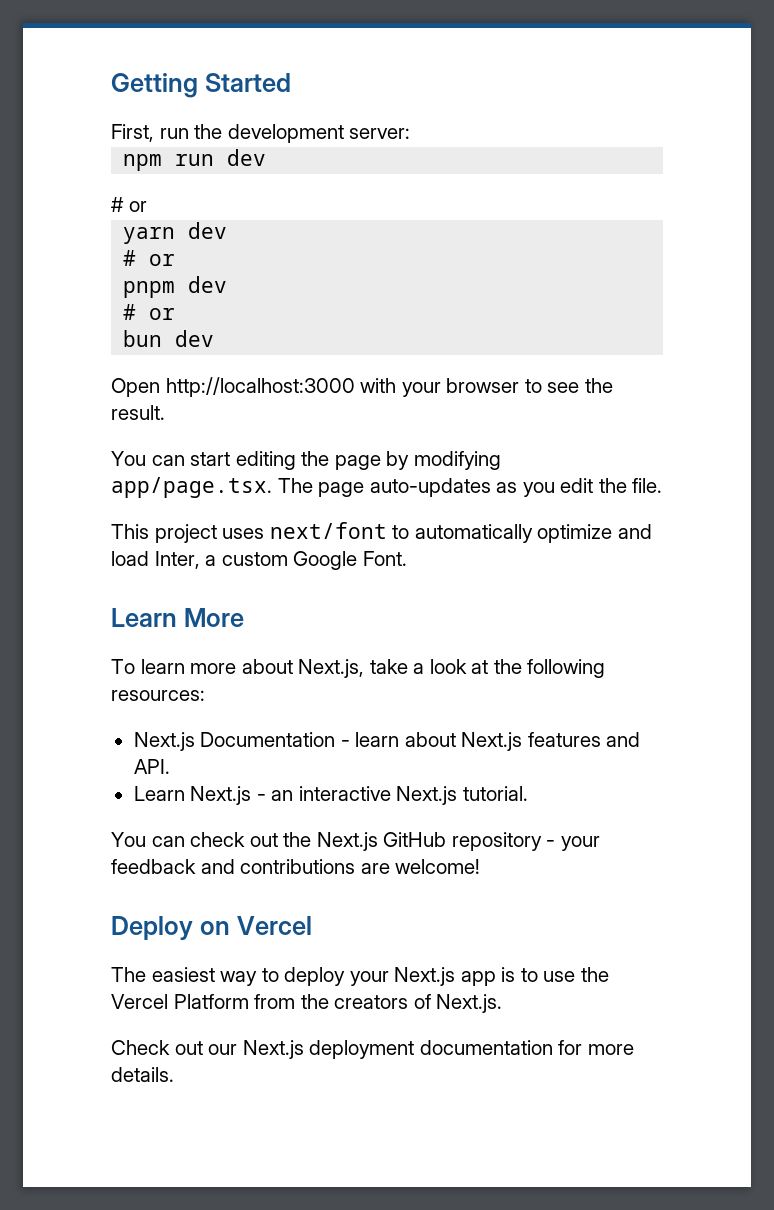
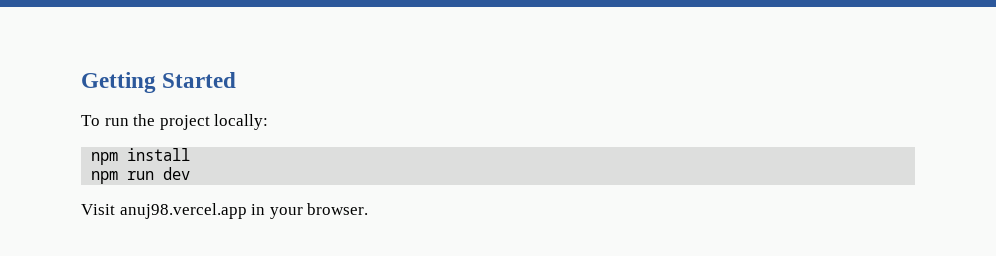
[111,124,154,142] First, -> [81,115,100,126] To
[227,124,411,143] development server: -> [159,114,269,130] [91,148,191,165] project locally: // npm install
[111,197,147,212] [123,222,228,244] [123,250,176,266] [123,276,228,298] [123,304,176,320] [123,330,215,347] [111,377,613,397] [111,405,165,420] [111,451,501,470] [111,477,663,498] [111,522,652,543] [111,551,407,570] [111,608,244,627] [111,659,606,678] [111,690,205,701] [133,732,641,751] [133,759,170,774] [133,786,528,805] [111,832,600,851] [111,859,481,874] [111,916,312,940] [111,967,609,986] [111,994,503,1013] [111,1040,634,1059] [111,1067,174,1082] # or // yarn dev // # or // pnpm dev // # or // bun dev // Open http://localhost:3000 with your browser to see the result. // You can start editing the page by modifying app/page.tsx. The page auto-updates as you edit the file. // This project uses next/font to automatically optimize and load Inter, a custom Google Font. // Learn More // To learn more about Next.js, take a look at the following resources: // Next.js Documentation - learn about Next.js features and API. // Learn Next.js - an interactive Next.js tutorial. // You can check out the Next.js GitHub repository - your feedback and contributions are welcome! // Deploy on Vercel // The easiest way to deploy your Next.js app is to use the Vercel Platform from the creators of Next.js. // Check out our Next.js deployment documentation for more details. -> [81,203,369,219] Visit anuj98.vercel.app in your browser.

